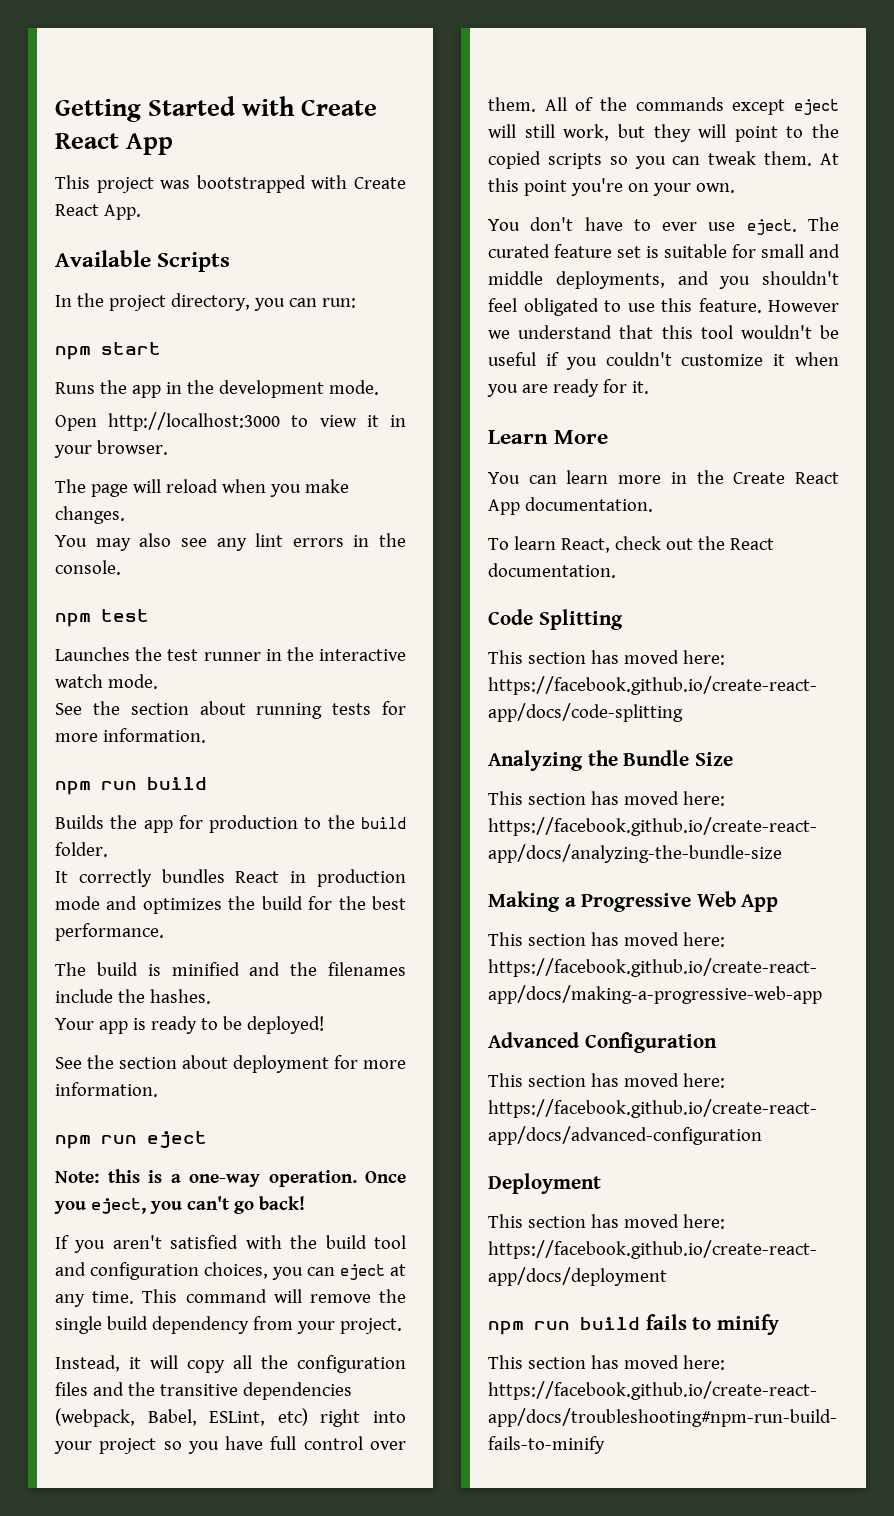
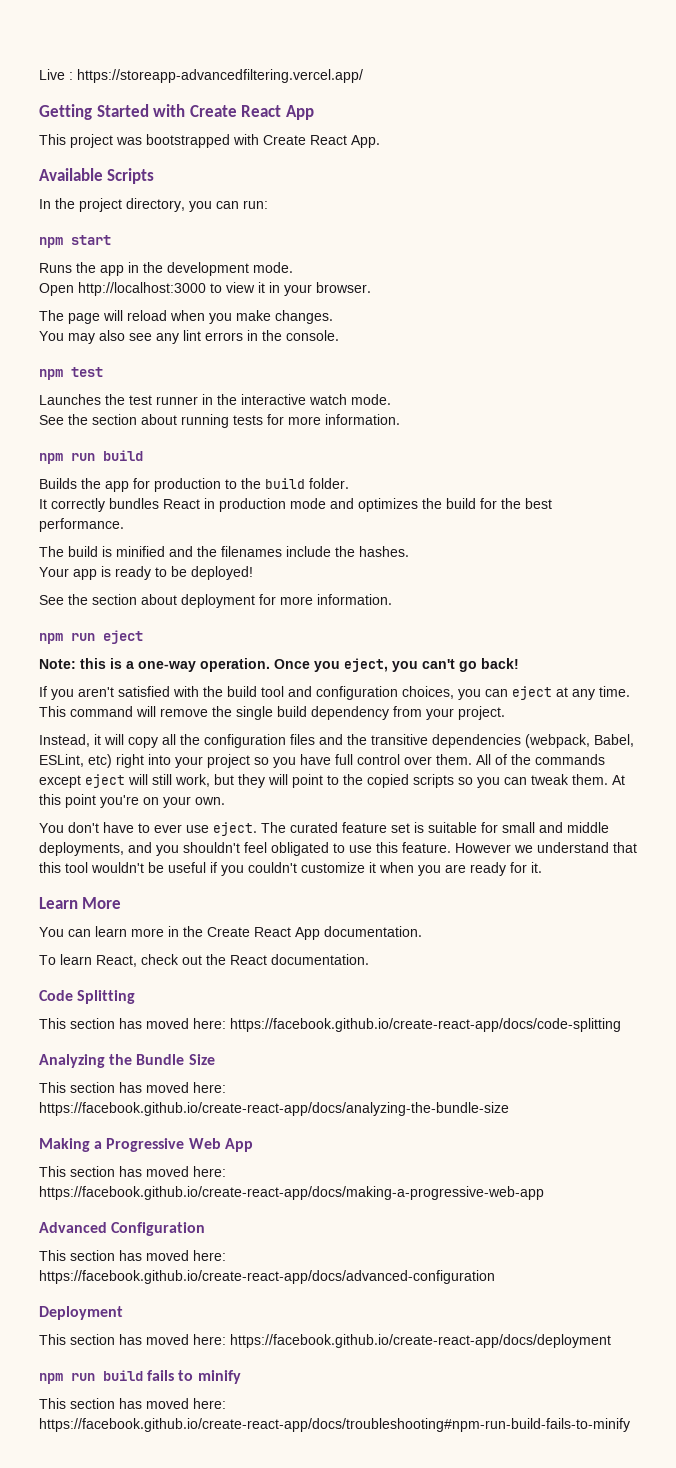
(55, 110) none -> [39,69,363,83] Live : https://storeapp-advancedfiltering.vercel.app/ //

